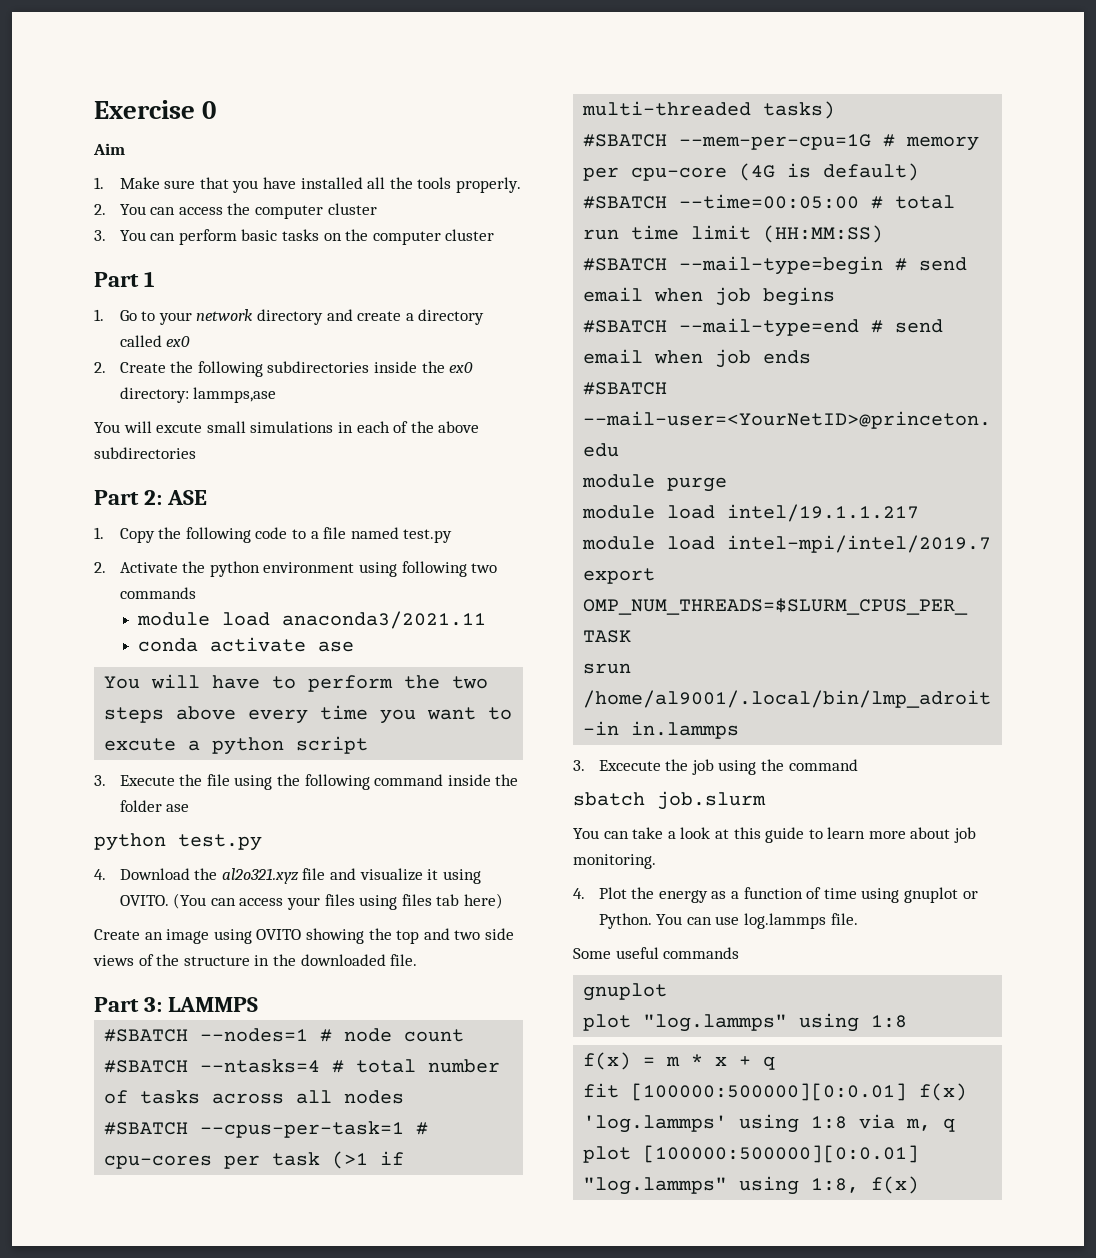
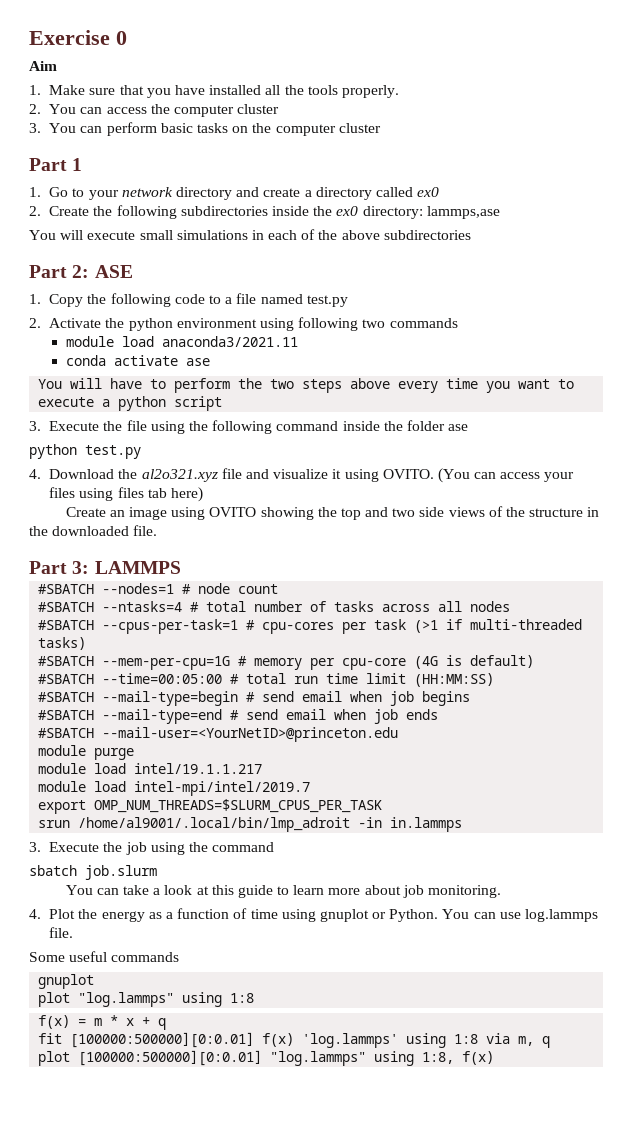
[156,423,203,433] excute -> [87,231,136,240] execute
[104,738,177,751] excute -> [38,397,95,407] execute
[598,760,661,771] Excecute -> [49,842,100,852] Execute

